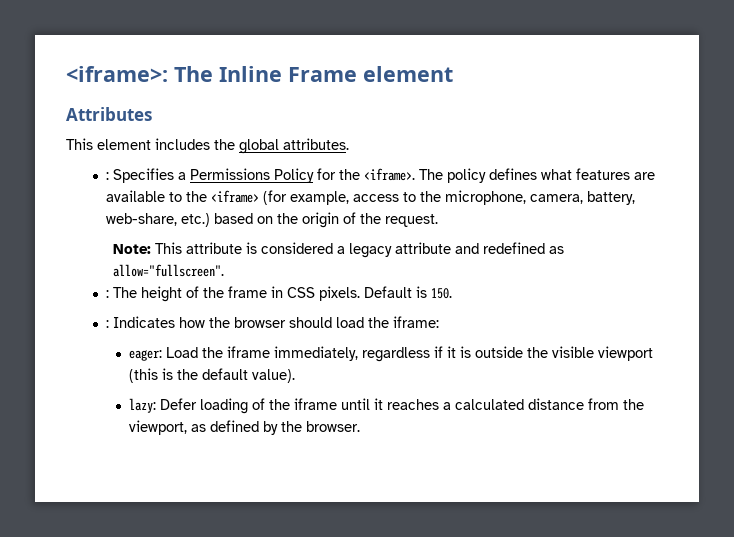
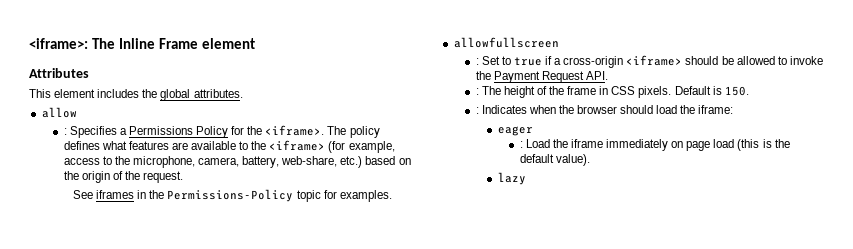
(349, 144) none -> [41,107,77,118] // allow
[113,242,565,258] [113,264,225,277] Note: This attribute is considered a legacy attribute and redefined as allow="fullscreen". -> [72,189,392,202] [453,37,559,48] [475,55,823,68] [475,71,608,83] See iframes in the Permissions-Policy topic for examples. // allowfullscreen // : Set to true if a cross-origin <iframe> should be allowed to invoke the Payment Request API.
[178,317,205,328] how -> [528,105,556,114] when
[129,350,163,361] eager: -> [497,126,533,136] [519,141,523,148] eager // :
[274,346,654,362] immediately, regardless if it is outside the visible viewport -> [606,139,735,151] immediately on page load
[129,398,645,414] [129,420,361,435] lazy: Defer loading of the iframe until it reaches a calculated distance from the viewport, as defined by the browser. -> [497,172,526,185] lazy

